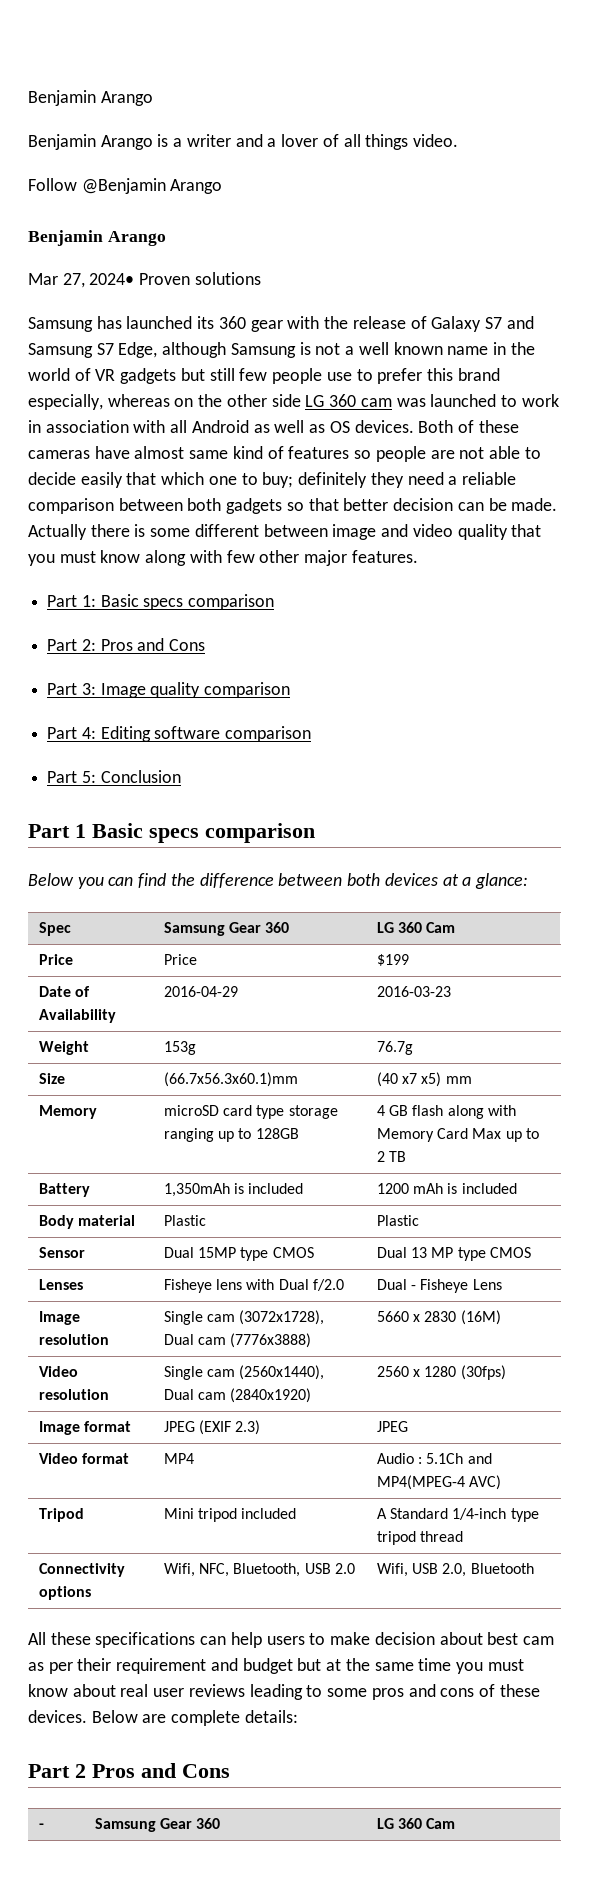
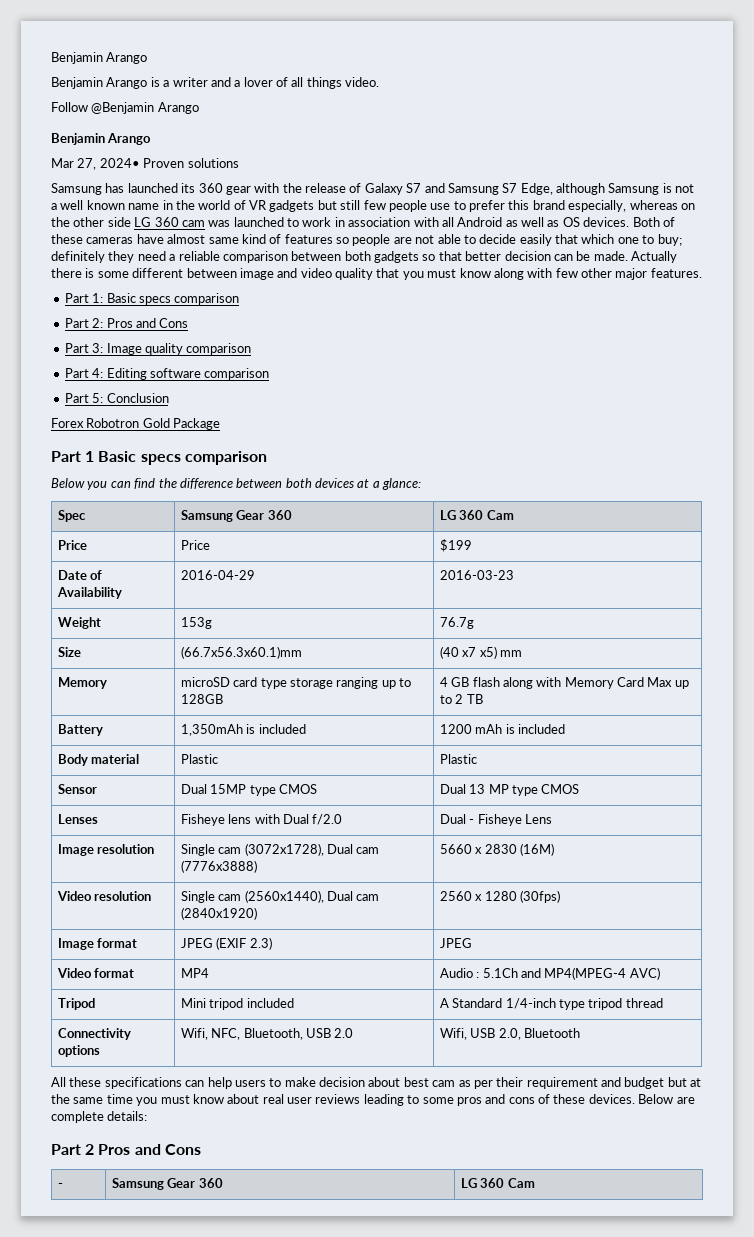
(181, 776) none -> [51,418,221,430] // Forex Robotron Gold Package

